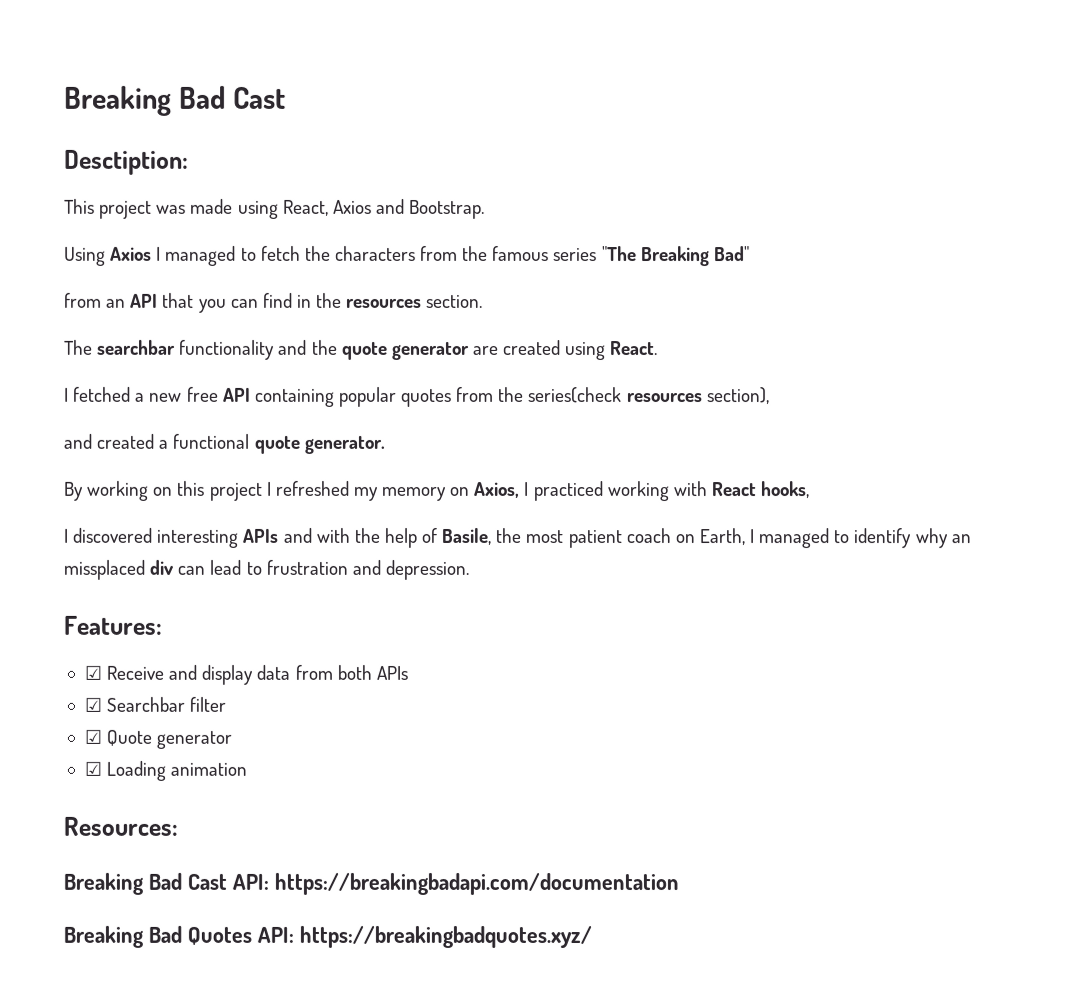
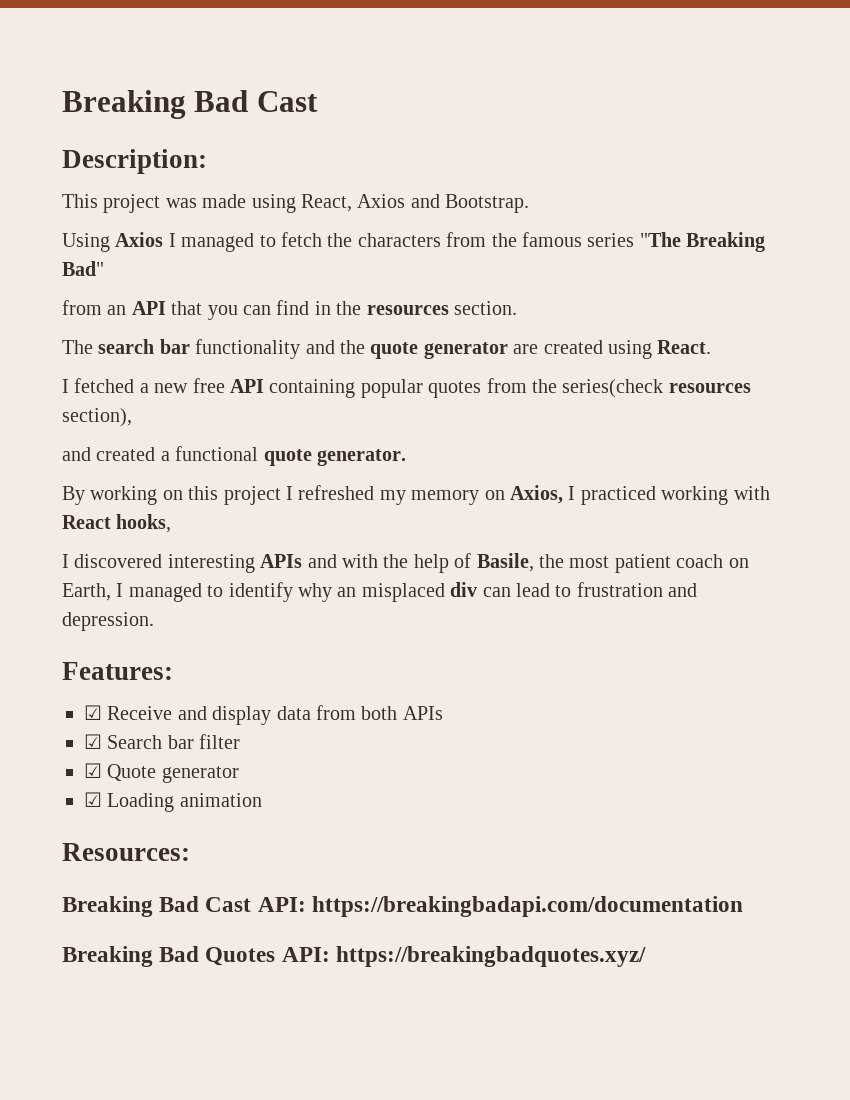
[64,149,189,175] Desctiption: -> [62,149,207,174] Description:
[97,339,177,355] searchbar -> [98,339,190,354] search bar
[63,559,145,580] missplaced -> [361,583,445,602] misplaced
[106,696,186,712] Searchbar -> [107,735,194,749] Search bar

